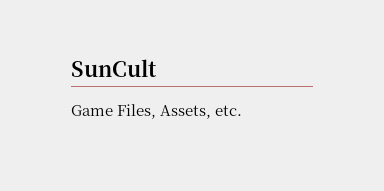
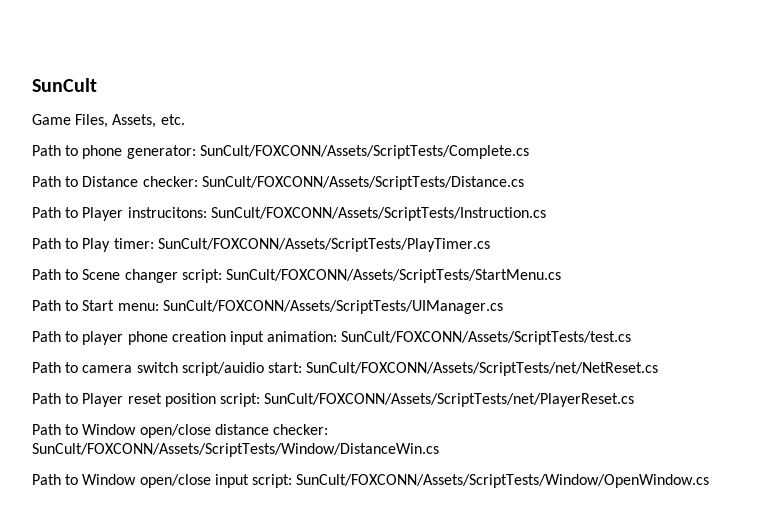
(243, 110) none -> [32,145,529,159] [32,176,524,190] [32,207,546,221] [32,238,490,252] [32,269,561,283] [32,300,503,314] [32,331,632,345] [32,362,659,376] [32,393,635,407] [32,424,328,438] [32,443,439,457] [32,474,710,488] // Path to phone generator: SunCult/FOXCONN/Assets/ScriptTests/Complete.cs // Path to Distance checker: SunCult/FOXCONN/Assets/ScriptTests/Distance.cs // Path to Player instrucitons: SunCult/FOXCONN/Assets/ScriptTests/Instruction.cs // Path to Play timer: SunCult/FOXCONN/Assets/ScriptTests/PlayTimer.cs // Path to Scene changer script: SunCult/FOXCONN/Assets/ScriptTests/StartMenu.cs // Path to Start menu: SunCult/FOXCONN/Assets/ScriptTests/UIManager.cs // Path to player phone creation input animation: SunCult/FOXCONN/Assets/ScriptTests/test.cs // Path to camera switch script/auidio start: SunCult/FOXCONN/Assets/ScriptTests/net/NetReset.cs // Path to Player reset position script: SunCult/FOXCONN/Assets/ScriptTests/net/PlayerReset.cs // Path to Window open/close distance checker: SunCult/FOXCONN/Assets/ScriptTests/Window/DistanceWin.cs // Path to Window open/close input script: SunCult/FOXCONN/Assets/ScriptTests/Window/OpenWindow.cs

